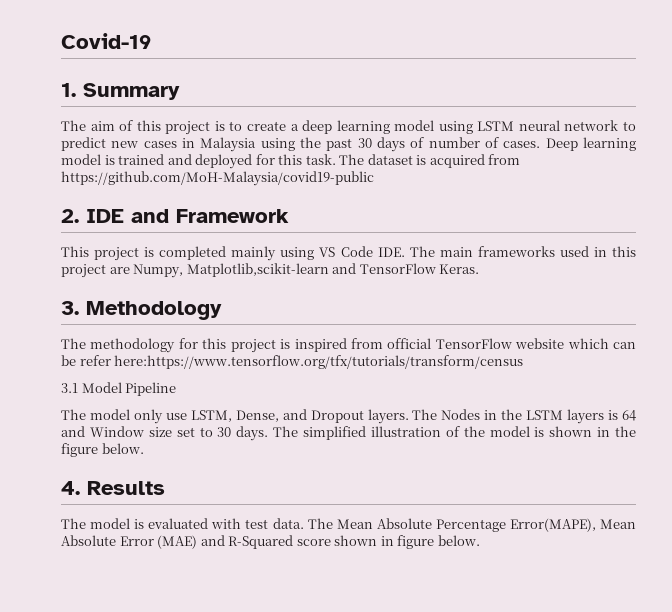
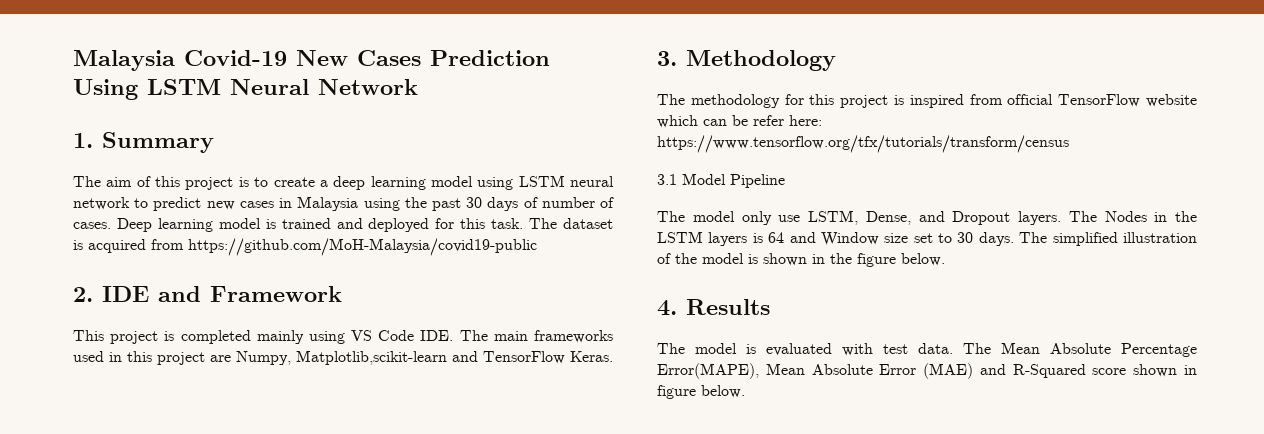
(61, 41) none -> [73,50,175,71] Malaysia
(151, 41) none -> [296,50,550,66] [73,79,418,100] New Cases Prediction Using LSTM Neural Network
[114,355,524,369] here:https://www.tensorflow.org/tfx/tutorials/transform/census -> [789,115,822,126] [657,135,1069,153] here: https://www.tensorflow.org/tfx/tutorials/transform/census

